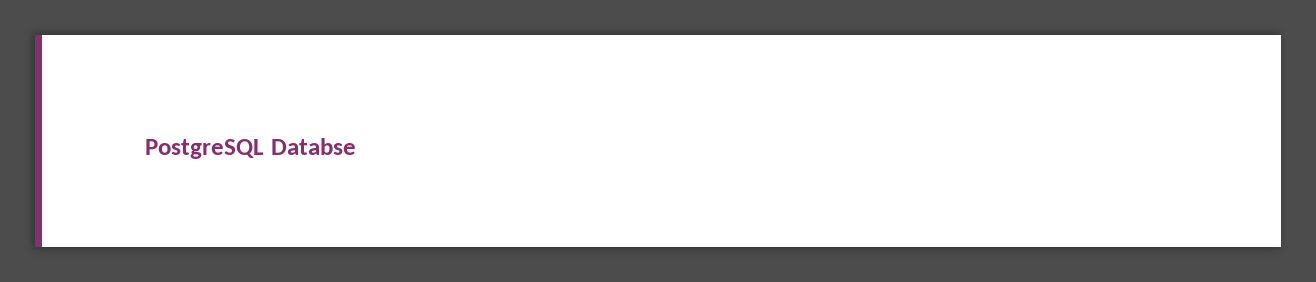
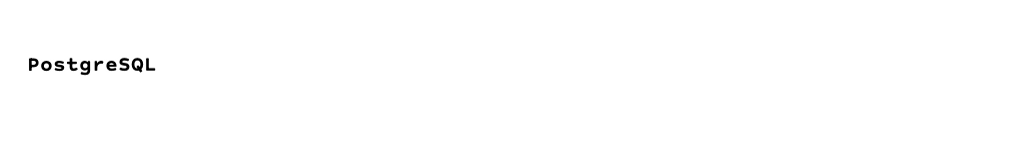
[270,138,356,155] Databse -> (157, 66) none

